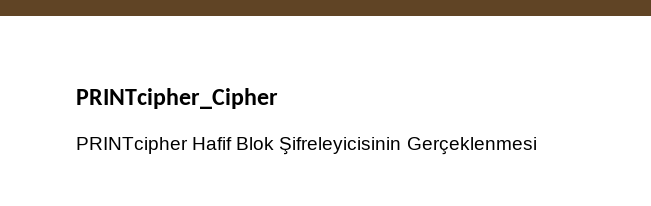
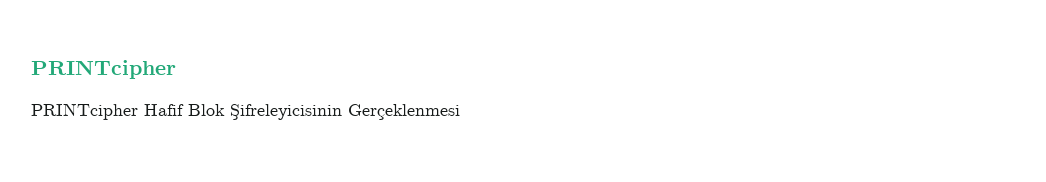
[76,88,278,109] PRINTcipher_Cipher -> [31,60,176,79] PRINTcipher

